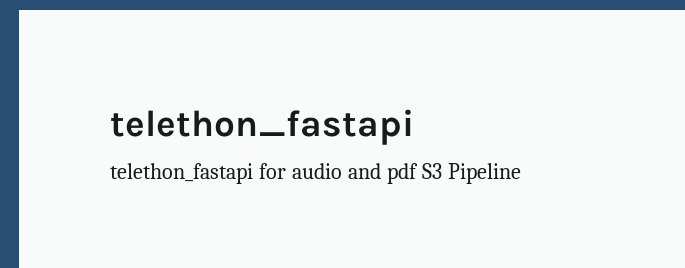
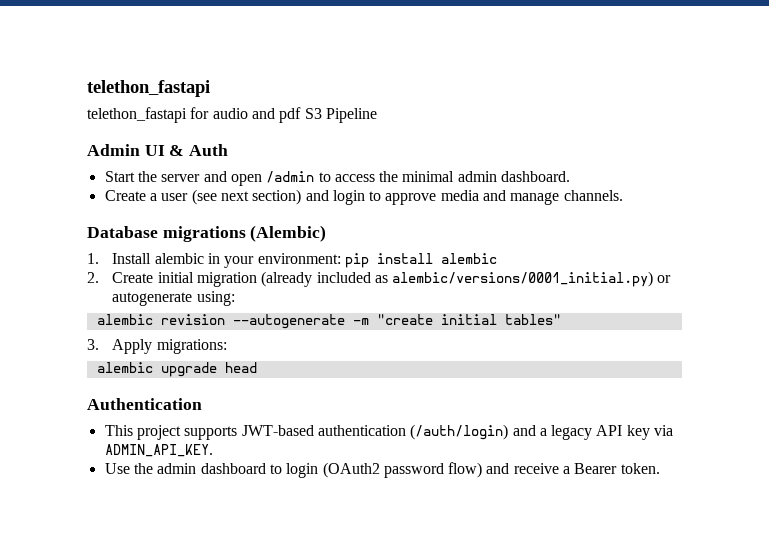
(521, 173) none -> [87,144,229,156] [104,171,571,186] [104,189,623,205] [87,225,327,242] [87,253,497,268] [87,271,672,287] [112,291,235,306] [96,314,561,329] [87,339,227,354] [96,362,257,377] [87,398,202,410] [104,424,674,440] [104,444,213,457] [104,462,660,478] // Admin UI & Auth // Start the server and open /admin to access the minimal admin dashboard. // Create a user (see next section) and login to approve media and manage channels. // Database migrations (Alembic) // 1. Install alembic in your environment: pip install alembic // 2. Create initial migration (already included as alembic/versions/0001_initial.py) or autogenerate using: // alembic revision --autogenerate -m "create initial tables" // 3. Apply migrations: // alembic upgrade head // Authentication // This project supports JWT-based authentication (/auth/login) and a legacy API key via ADMIN_API_KEY. // Use the admin dashboard to login (OAuth2 password flow) and receive a Bearer token.

